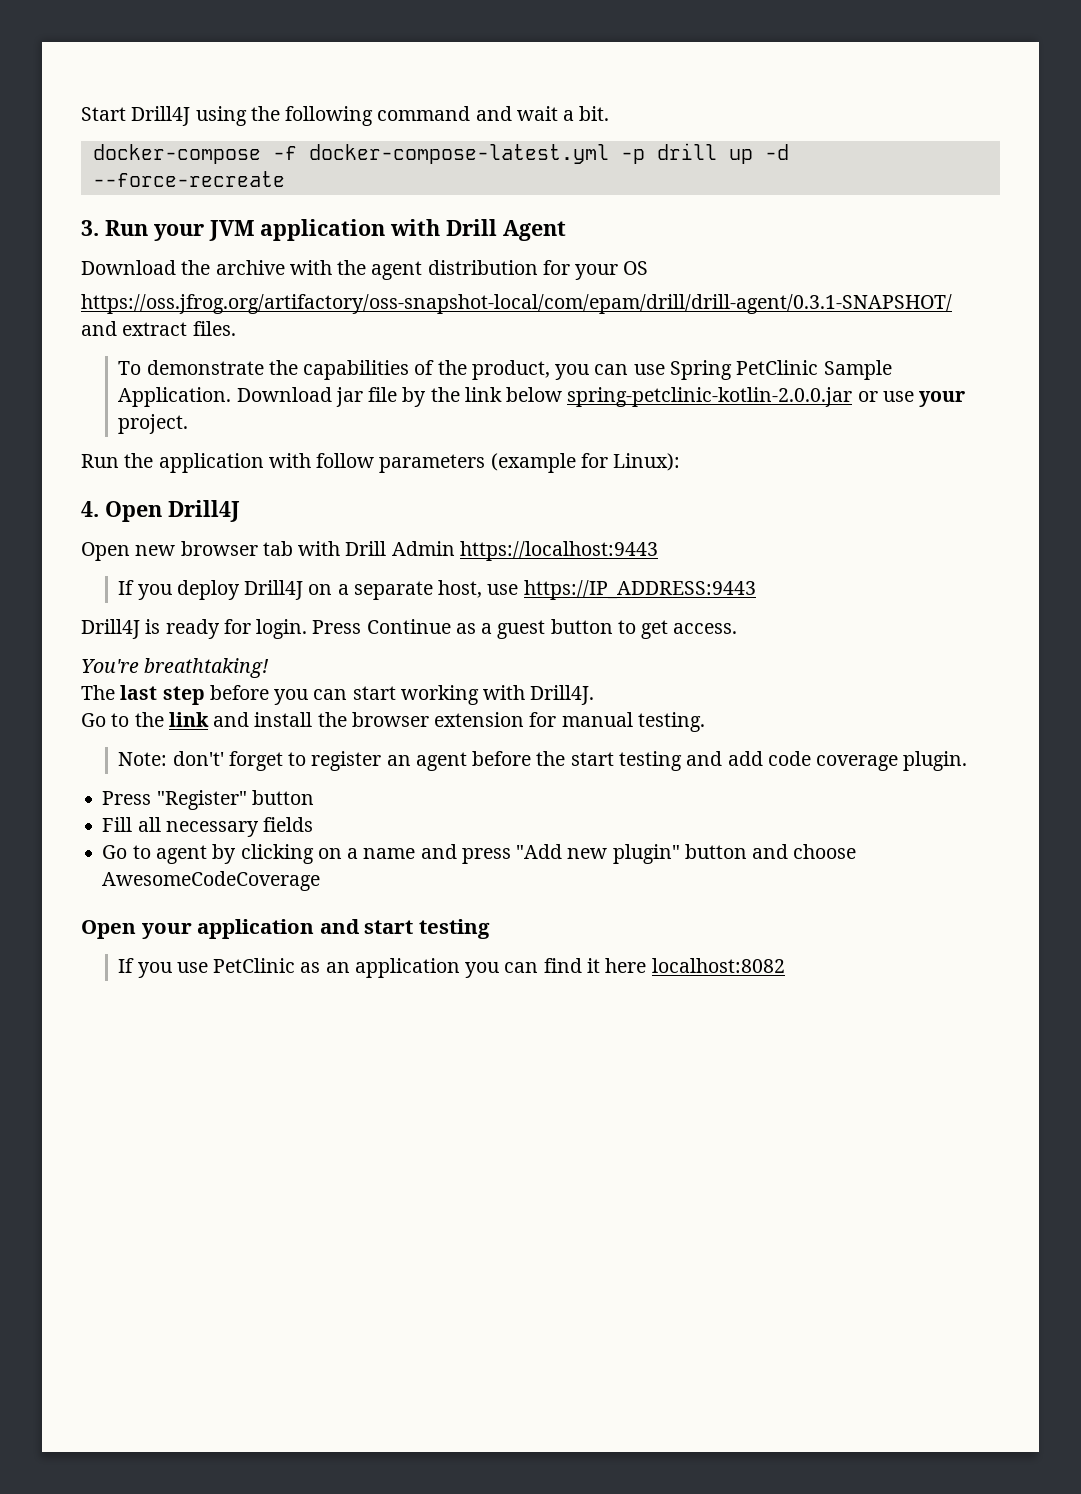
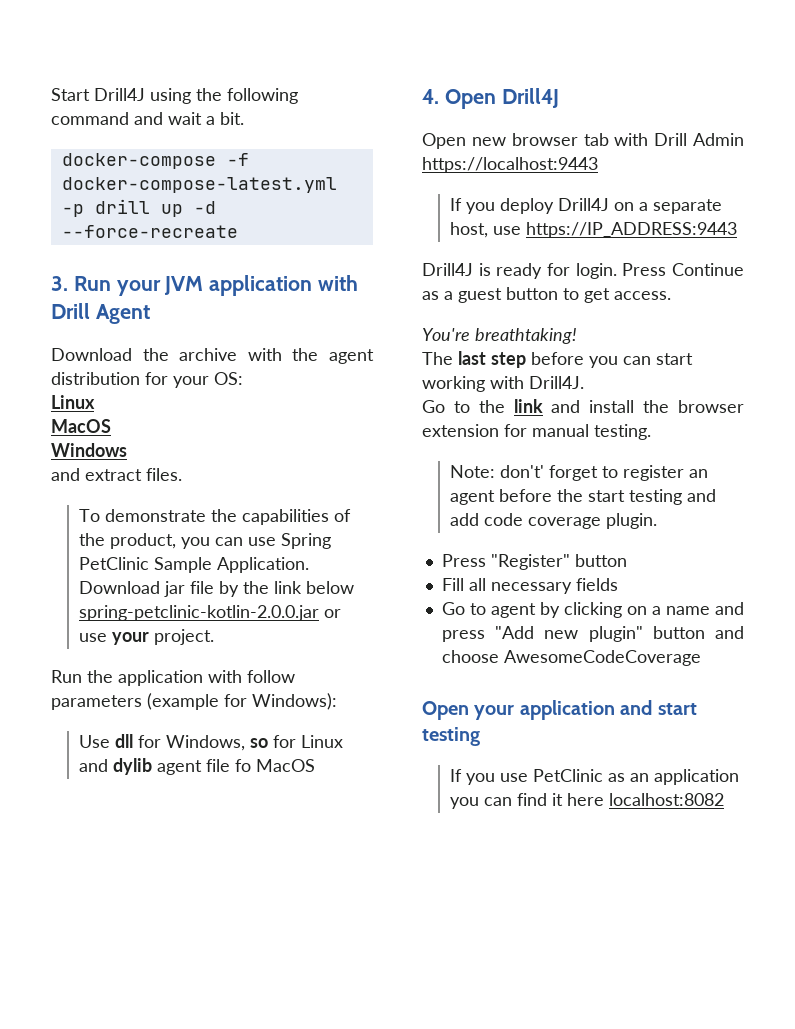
[623,261,649,275] [81,294,952,314] OS // https://oss.jfrog.org/artifactory/oss-snapshot-local/com/epam/drill/drill-agent/0.3.1-SNAPSHOT/ -> [214,372,243,385] [51,395,95,409] [51,419,111,433] [51,443,127,457] OS: // Linux // MacOS // Windows
[613,453,681,471] Linux): -> [252,693,337,710] [79,734,344,751] [79,758,316,775] Windows): // Use dll for Windows, so for Linux and dylib agent file fo MacOS

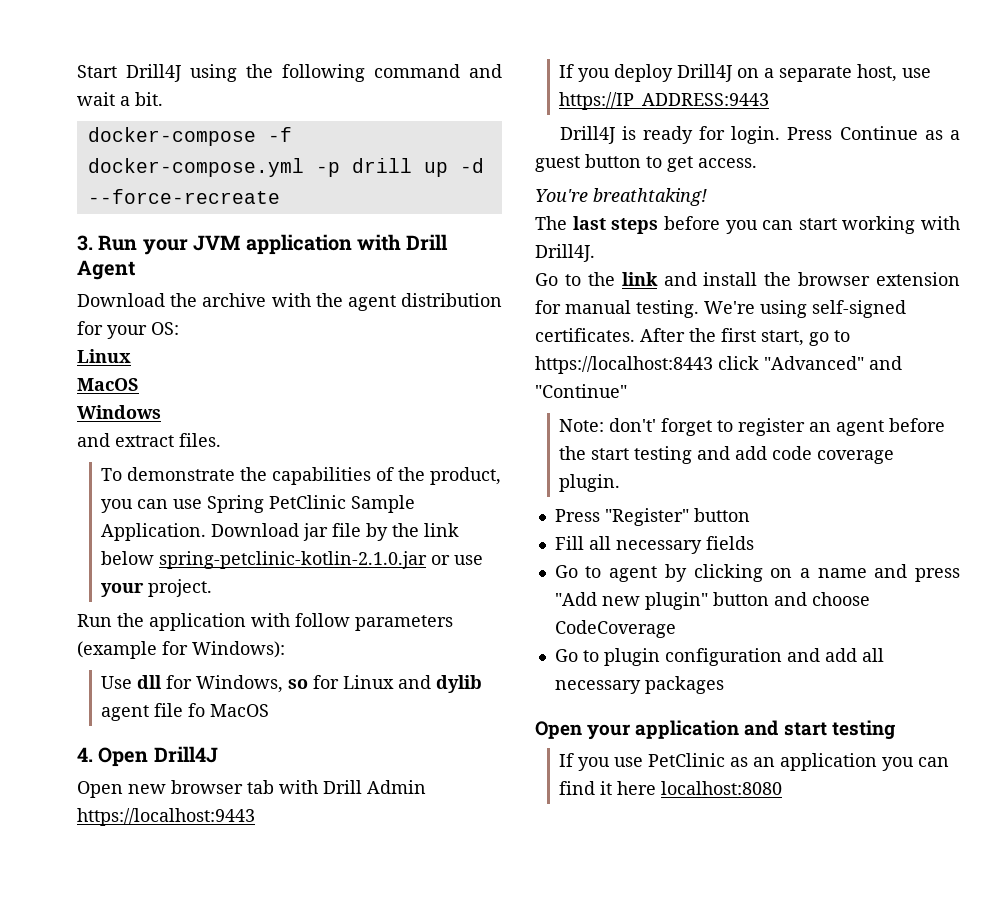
[61,177,337,193] docker-compose-latest.yml -> [87,158,304,177] docker-compose.yml
[79,605,320,621] spring-petclinic-kotlin-2.0.0.jar -> [159,551,428,569] spring-petclinic-kotlin-2.1.0.jar
[491,352,526,368] step -> [611,218,659,234] steps
(651, 432) none -> [704,300,906,318] [535,328,850,346] [535,356,902,374] [535,384,627,398] We're using self-signed certificates. After the first start, go to https://localhost:8443 click "Advanced" and "Continue"
[503,650,701,666] AwesomeCodeCoverage -> [554,620,676,638] [554,648,884,666] [554,676,724,694] CodeCoverage // Go to plugin configuration and add all necessary packages
[609,793,725,806] localhost:8082 -> [661,781,783,795] localhost:8080

